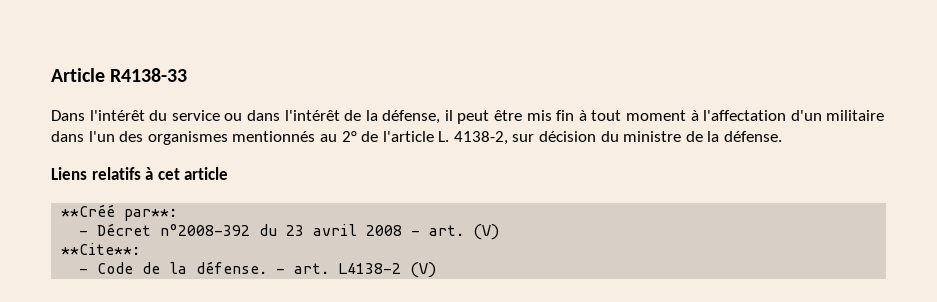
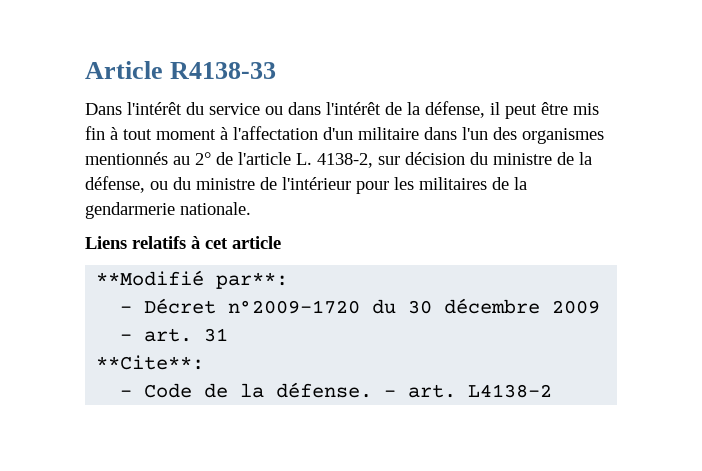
[724,131,783,142] défense. -> [85,176,527,194] [85,202,251,219] défense, ou du ministre de l'intérieur pour les militaires de la gendarmerie nationale.
[61,204,116,217] **Créé -> [96,270,205,286] **Modifié
[160,224,500,240] n°2008-392 du 23 avril 2008 - art. (V) -> [228,298,601,314] [120,328,229,342] n°2009-1720 du 30 décembre 2009 - art. 31
[410,262,437,278] (V) -> (553, 391) none

